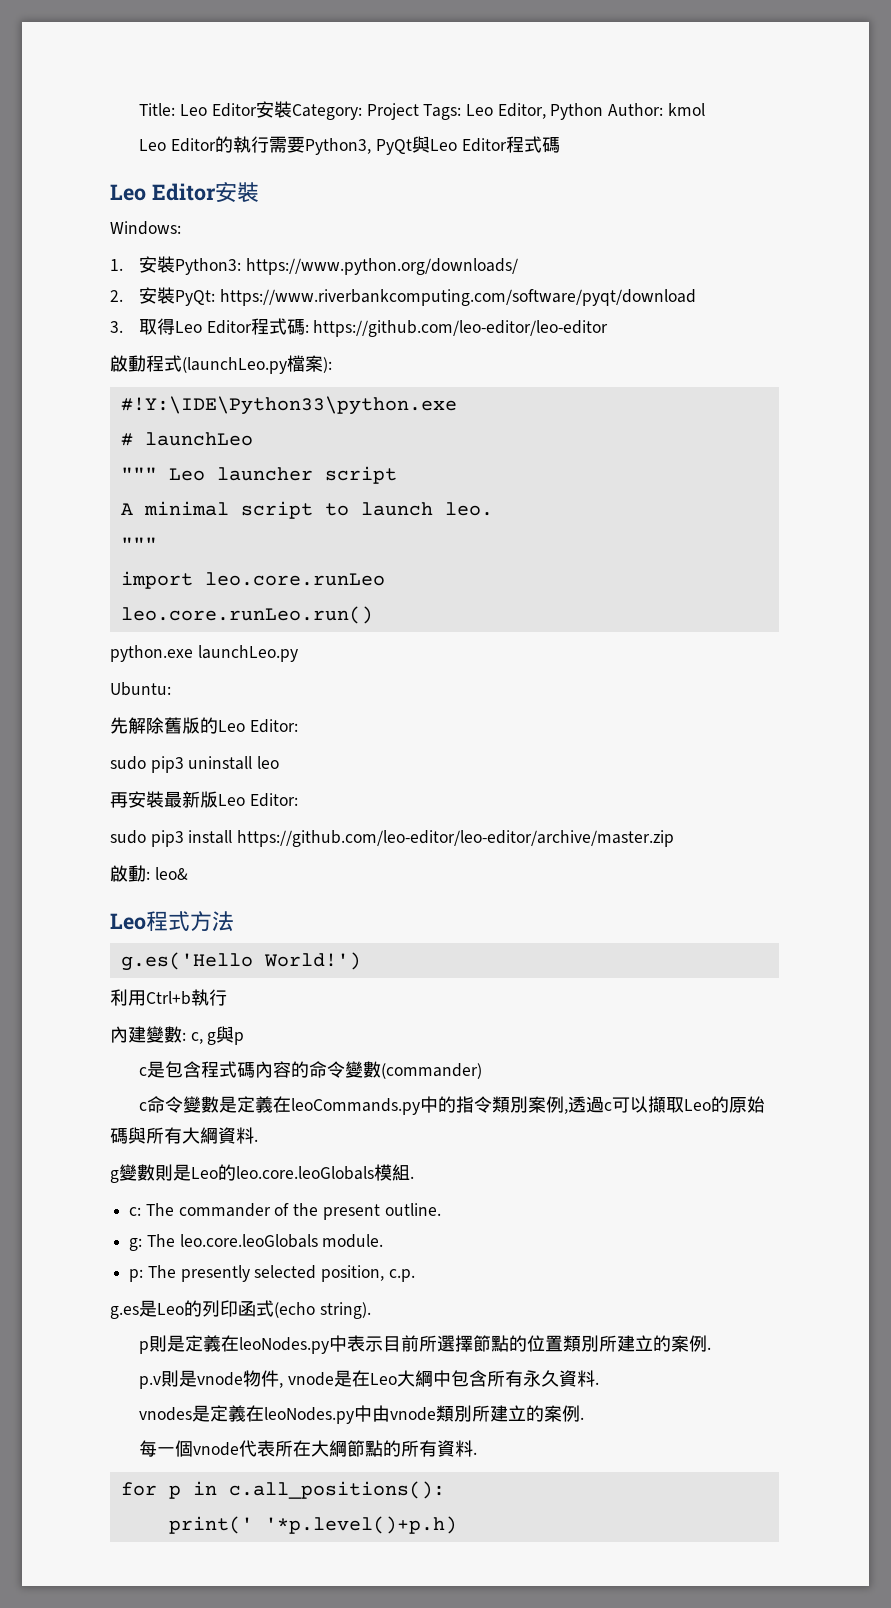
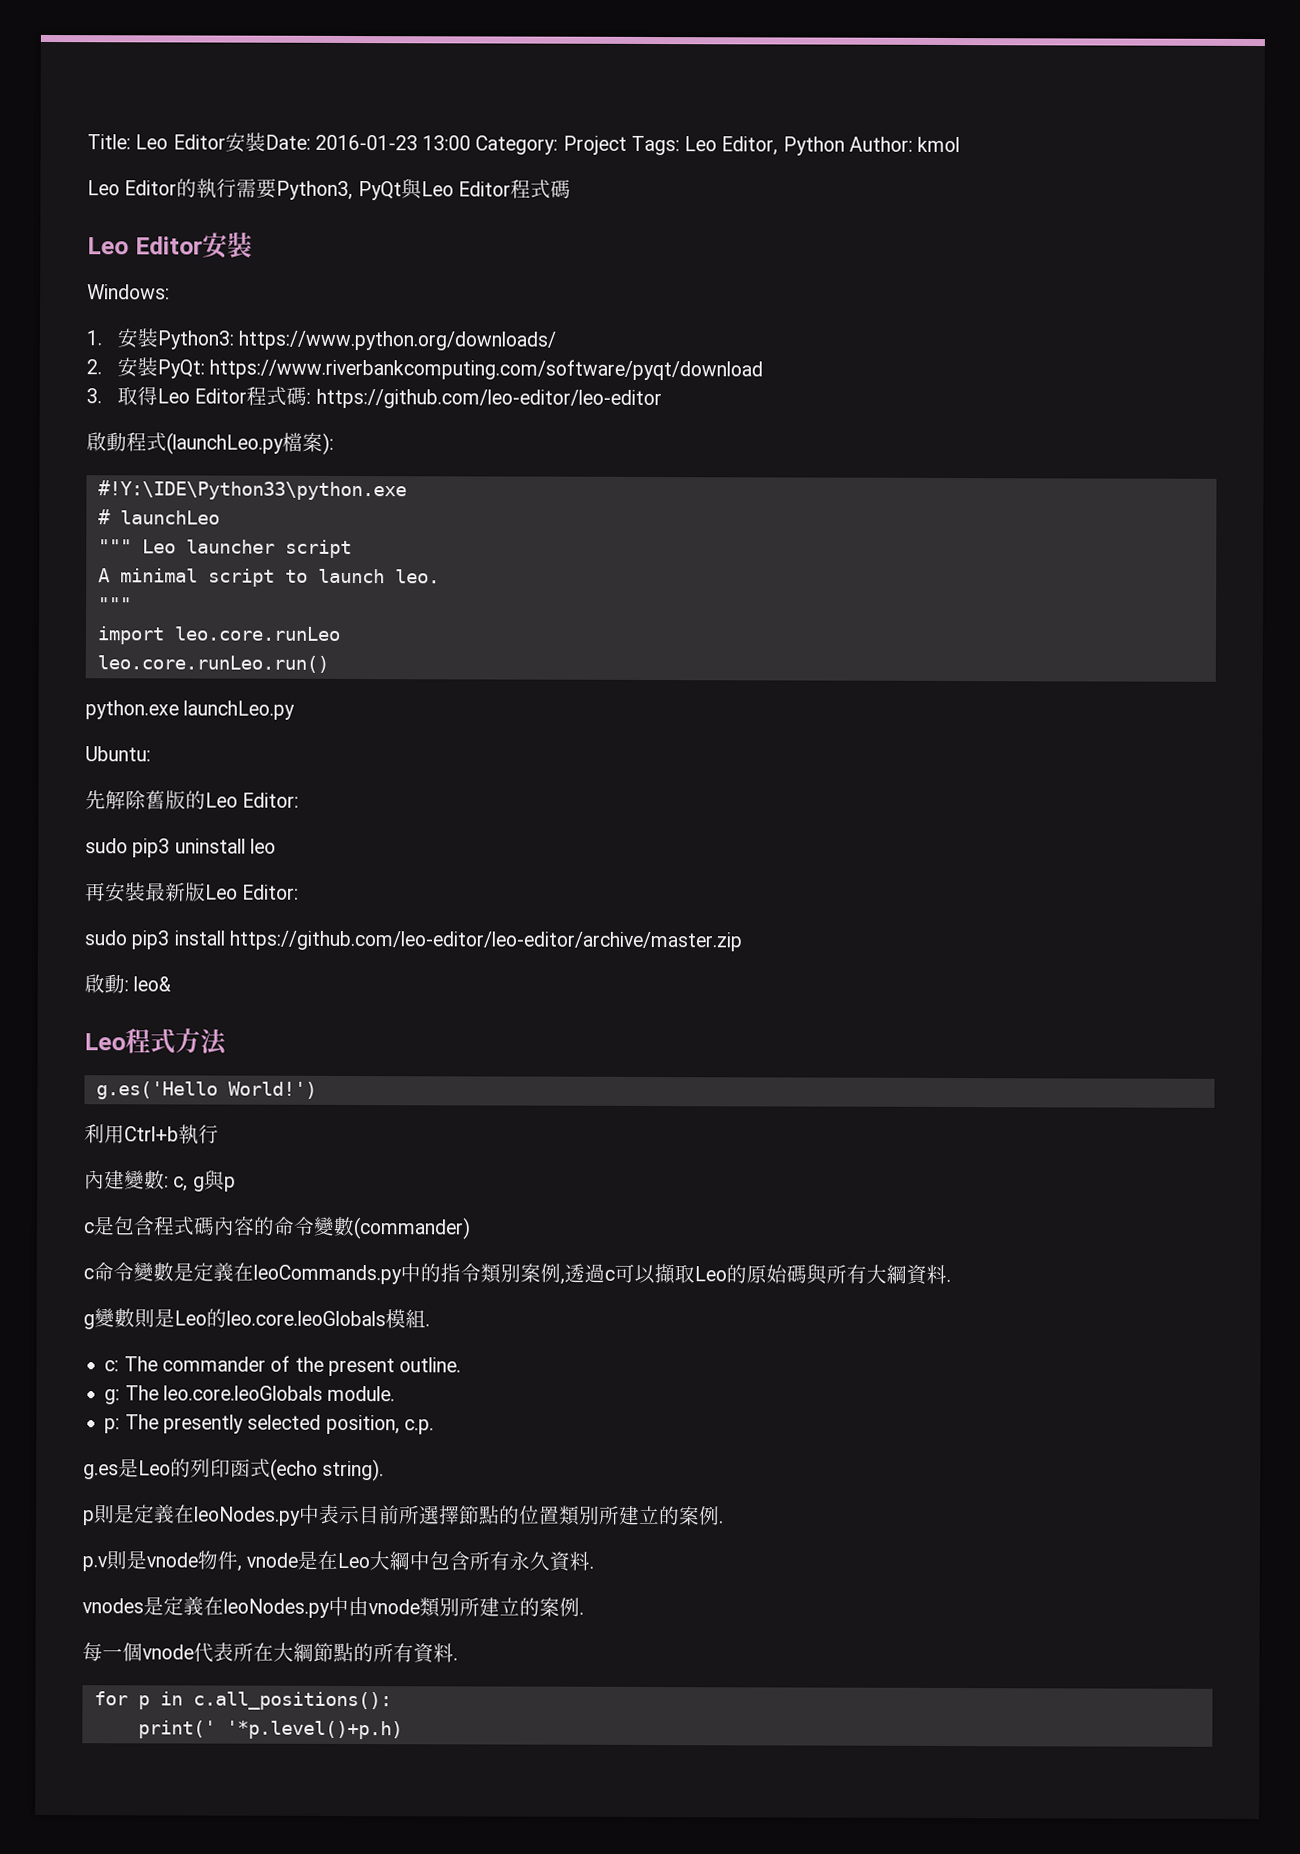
(292, 109) none -> [264,134,472,151] Date: 2016-01-23 13:00

